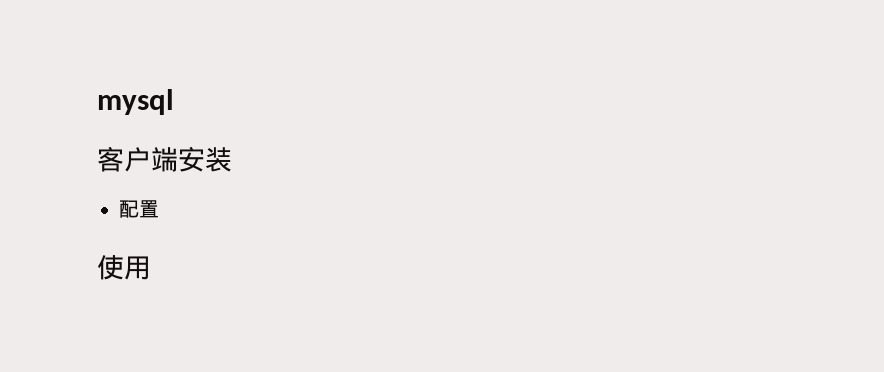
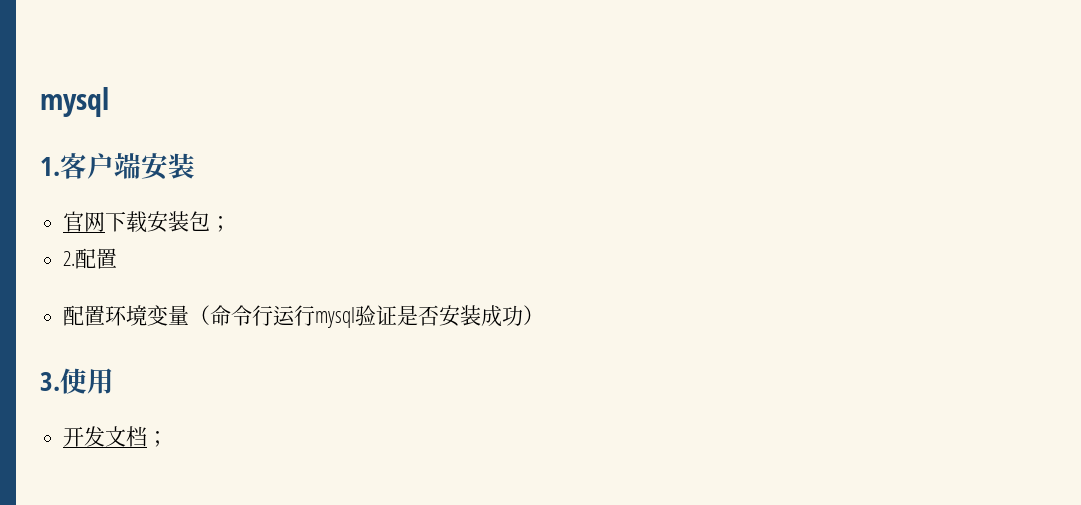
(174, 102) none -> [40,157,60,176] 1.
[119,200,159,218] 配置 // -> [63,211,232,233] [63,248,118,269] [63,305,545,328] [40,372,60,391] 官网下载安装包； // 2.配置 // 配置环境变量（命令行运行mysql验证是否安装成功） // 3.
(151, 268) none -> [63,426,169,447] // 开发文档；

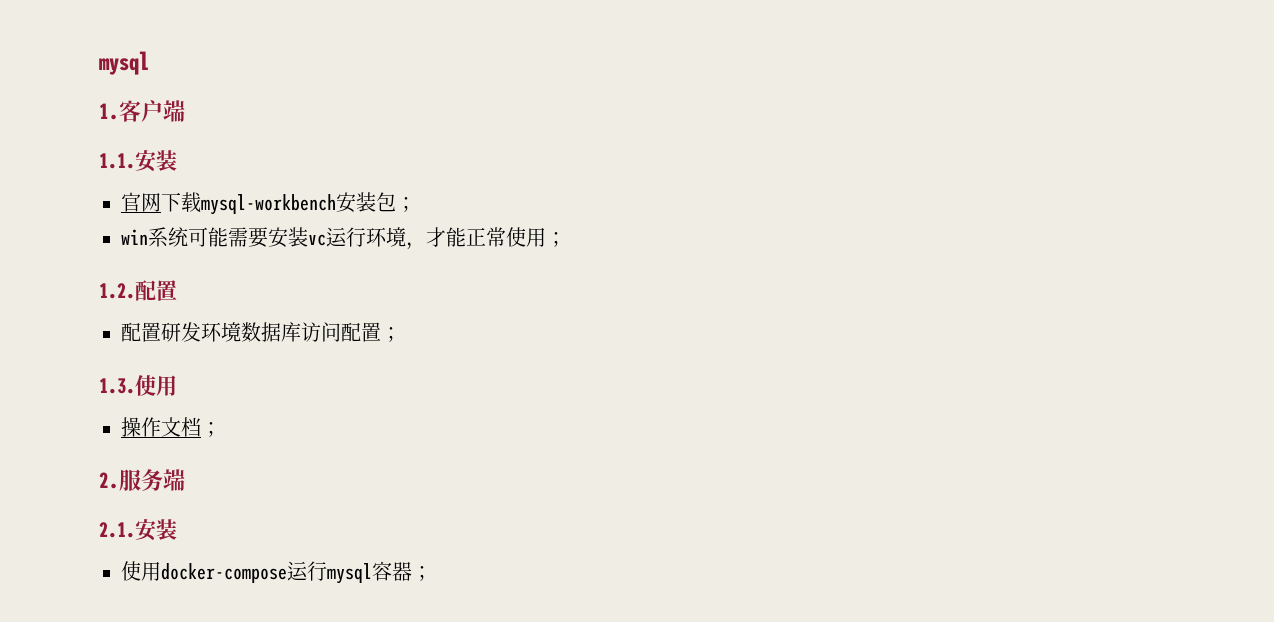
(141, 166) none -> [99,153,135,169] // 1.1.
(148, 222) none -> [201,194,336,215] mysql-workbench
[63,248,118,269] [63,305,545,328] [40,368,114,394] [63,426,148,447] 2.配置 // 配置环境变量（命令行运行mysql验证是否安装成功） // 3.使用 // 开发文档 -> [121,227,566,250] [99,280,177,301] [121,322,401,342] [99,375,177,396] [121,417,221,437] [99,469,185,491] [99,519,177,541] [121,561,412,584] win系统可能需要安装vc运行环境，才能正常使用； // 1.2.配置 // 配置研发环境数据库访问配置； // 1.3.使用 // 操作文档； // 2.服务端 // 2.1.安装 // 使用docker-compose运行mysql容器

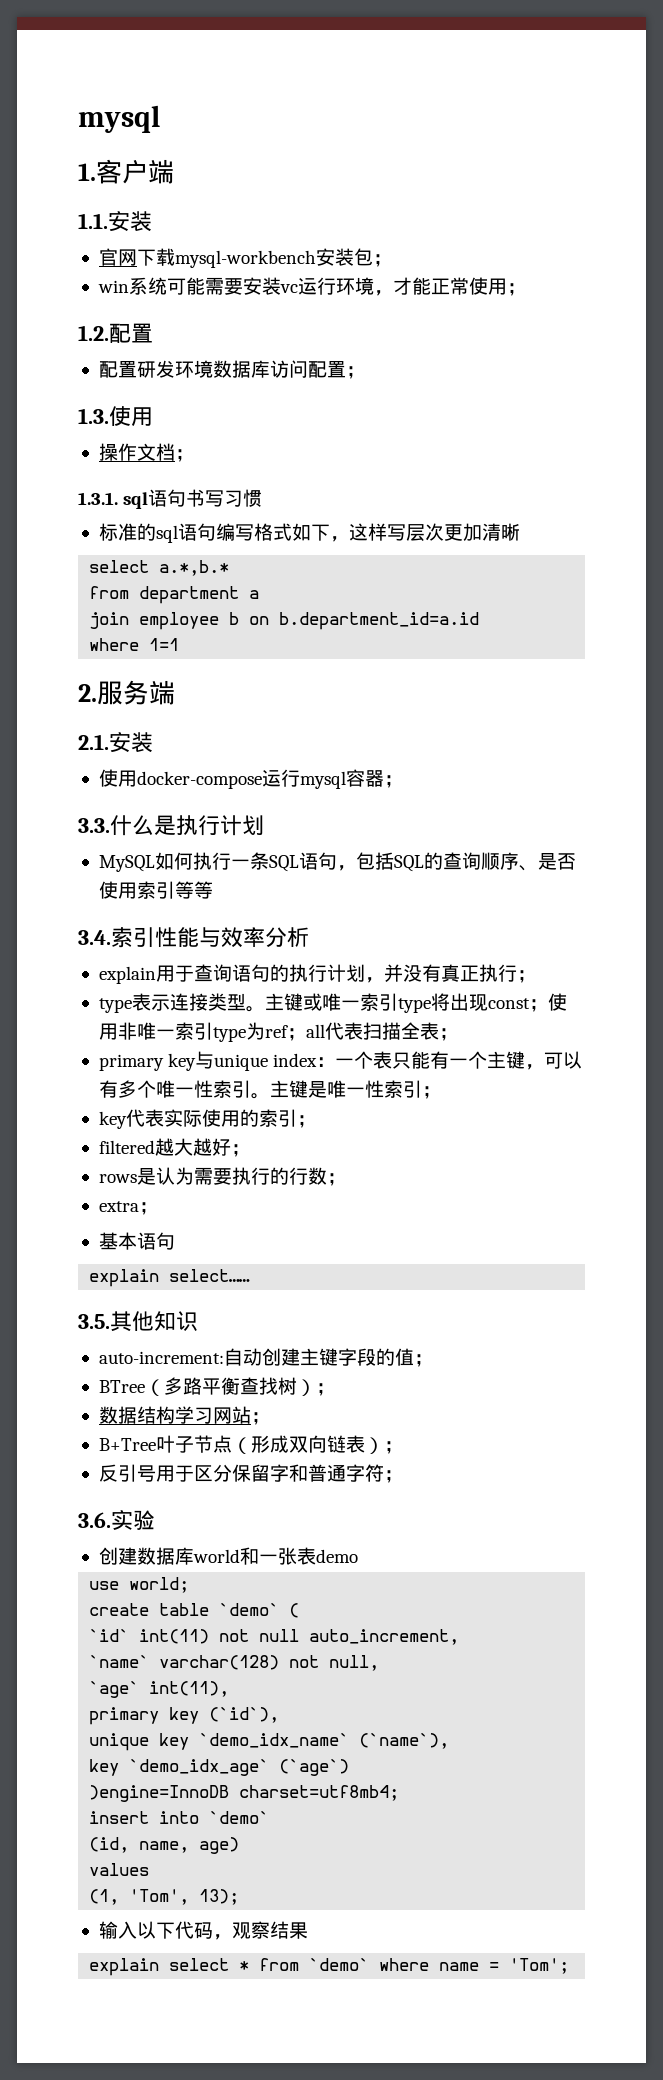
(221, 429) none -> [78,489,263,509] [98,523,520,543] [89,560,230,576] [89,586,260,604] [89,612,480,630] [89,638,180,651] // 1.3.1. sql语句书写习惯 // 标准的sql语句编写格式如下，这样写层次更加清晰 // select a.*,b.* // from department a // join employee b on b.department_id=a.id // where 1=1
(432, 573) none -> [78,815,264,836] [98,852,576,872] [98,881,213,899] [78,927,309,948] [98,964,536,984] [98,993,567,1013] [98,1022,458,1042] [98,1051,583,1071] [98,1080,441,1099] [98,1109,316,1129] [98,1138,250,1157] [98,1167,346,1186] [98,1201,158,1215] [98,1232,175,1250] [89,1269,251,1287] [78,1311,198,1332] [98,1348,433,1367] [98,1377,335,1396] [98,1406,270,1425] [98,1435,403,1454] [98,1464,403,1483] [78,1510,155,1530] [98,1547,358,1565] [89,1577,190,1593] [89,1603,300,1618] [89,1629,460,1645] [89,1655,380,1671] [89,1681,230,1698] [89,1707,280,1725] [89,1733,450,1751] [89,1759,350,1776] [89,1785,400,1802] [89,1811,270,1824] [89,1837,240,1854] [89,1863,150,1876] [89,1889,240,1905] [98,1921,308,1940] [89,1958,570,1976] // 3.3.什么是执行计划 // MySQL如何执行一条SQL语句，包括SQL的查询顺序、是否使用索引等等 // 3.4.索引性能与效率分析 // explain用于查询语句的执行计划，并没有真正执行； // type表示连接类型。主键或唯一索引type将出现const；使用非唯一索引type为ref；all代表扫描全表； // primary key与unique index：一个表只能有一个主键，可以有多个唯一性索引。主键是唯一性索引； // key代表实际使用的索引； // filtered越大越好； // rows是认为需要执行的行数； // extra； // 基本语句 // explain select…… // 3.5.其他知识 // auto-increment:自动创建主键字段的值； // BTree（多路平衡查找树）； // 数据结构学习网站； // B+Tree叶子节点（形成双向链表）； // 反引号用于区分保留字和普通字符； // 3.6.实验 // 创建数据库world和一张表demo // use world; // create table `demo` ( // `id` int(11) not null auto_increment, // `name` varchar(128) not null, // `age` int(11), // primary key (`id`), // unique key `demo_idx_name` (`name`), // key `demo_idx_age` (`age`) // )engine=InnoDB charset=utf8mb4; // insert into `demo` // (id, name, age) // values // (1, 'Tom', 13); // 输入以下代码，观察结果 // explain select * from `demo` where name = 'Tom';

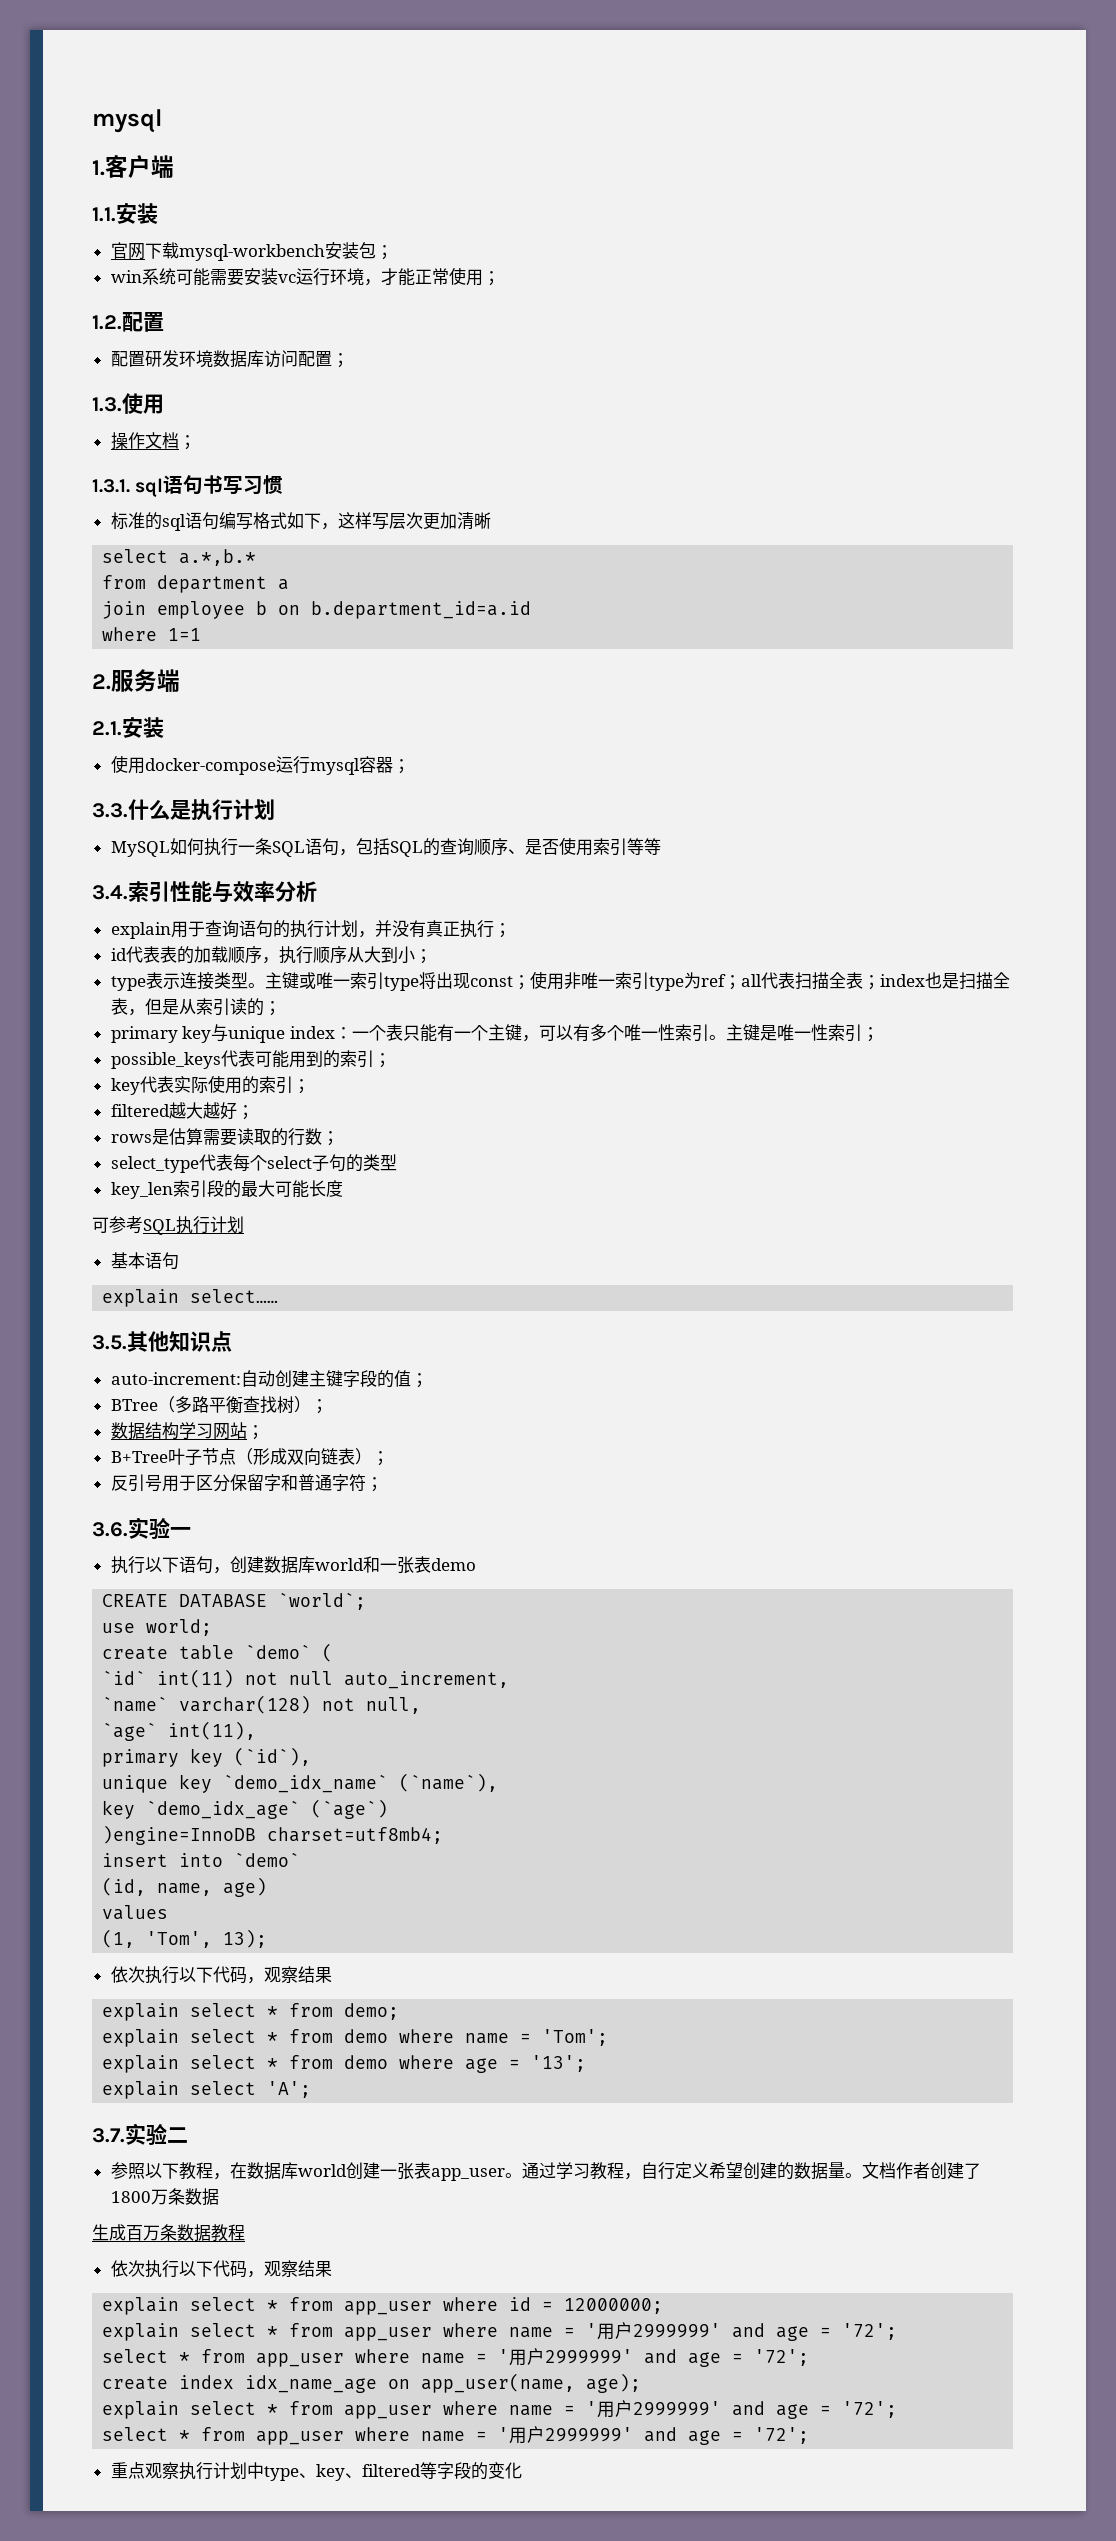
(536, 976) none -> [110,946,432,964] // id代表表的加载顺序，执行顺序从大到小；
(458, 1034) none -> [879,972,1010,990] [110,998,281,1016] index也是扫描全表，但是从索引读的；
(441, 1092) none -> [110,1050,391,1069] // possible_keys代表可能用到的索引；
[155,1167,270,1185] 认为需要执行 -> [168,1128,271,1146] 估算需要读取
[98,1201,158,1215] extra； -> [110,1154,397,1173] [110,1180,343,1199] [92,1216,244,1235] select_type代表每个select子句的类型 // key_len索引段的最大可能长度 // 可参考SQL执行计划
(198, 1321) none -> [211,1331,232,1352] 点
(155, 1520) // -> [170,1527,191,1536] [110,1556,230,1574] 一 // 执行以下语句，
(358, 1556) none -> [102,1592,367,1610] // CREATE DATABASE `world`;
[98,1921,308,1940] [89,1958,570,1976] 输入以下代码，观察结果 // explain select * from `demo` where name = 'Tom'; -> [110,1966,332,1984] [102,2003,400,2021] [102,2029,609,2047] [102,2055,587,2073] [102,2081,312,2099] [92,2123,188,2145] [110,2162,981,2181] [110,2188,219,2206] [92,2224,245,2242] [110,2260,332,2278] [102,2297,664,2315] [102,2322,898,2341] [102,2348,810,2367] [102,2373,642,2393] [102,2400,898,2419] [102,2426,810,2445] [110,2462,522,2481] 依次执行以下代码，观察结果 // explain select * from demo; // explain select * from demo where name = 'Tom'; // explain select * from demo where age = '13'; // explain select 'A'; // 3.7.实验二 // 参照以下教程，在数据库world创建一张表app_user。通过学习教程，自行定义希望创建的数据量。文档作者创建了1800万条数据 // 生成百万条数据教程 // 依次执行以下代码，观察结果 // explain select * from app_user where id = 12000000; // explain select * from app_user where name = '用户2999999' and age = '72'; // select * from app_user where name = '用户2999999' and age = '72'; // create index idx_name_age on app_user(name, age); // explain select * from app_user where name = '用户2999999' and age = '72'; // select * from app_user where name = '用户2999999' and age = '72'; // 重点观察执行计划中type、key、filtered等字段的变化

